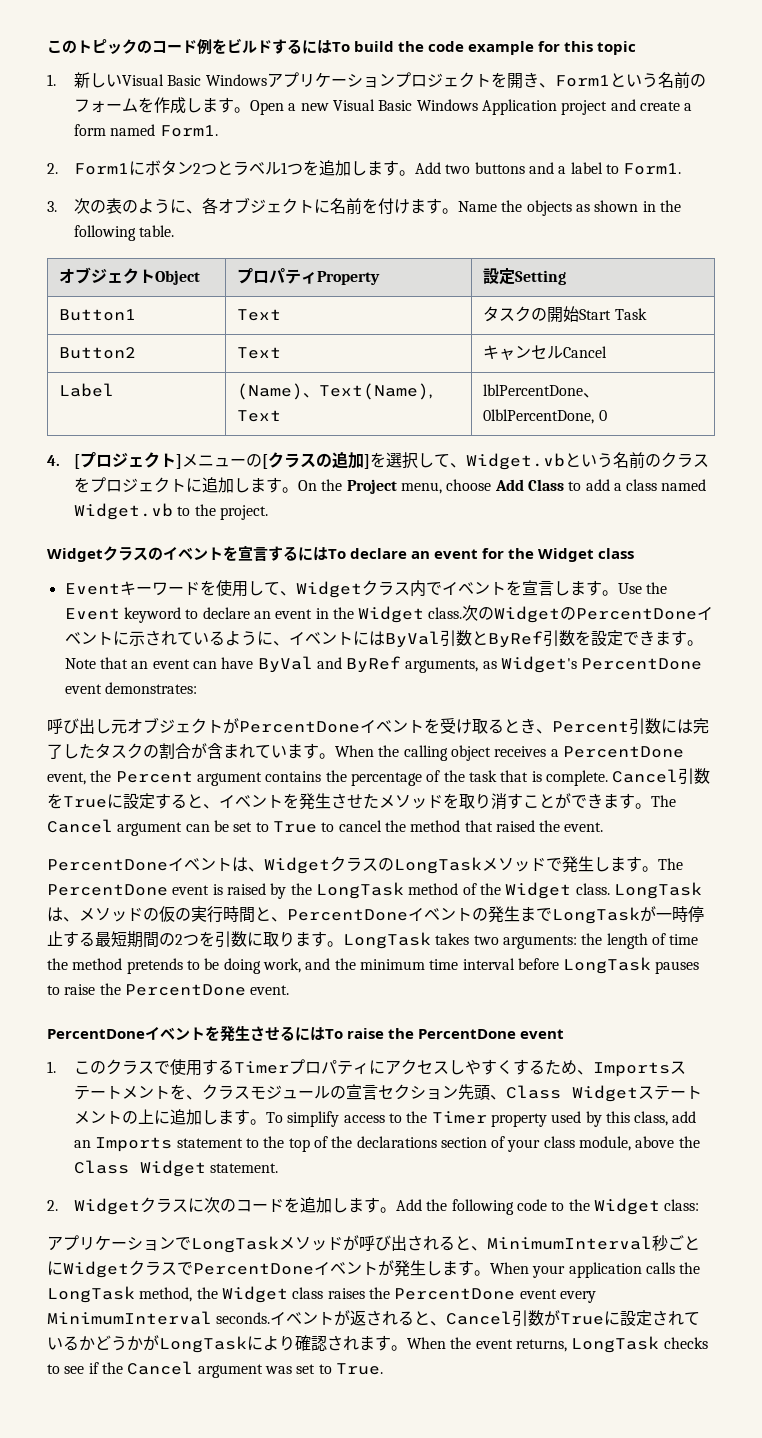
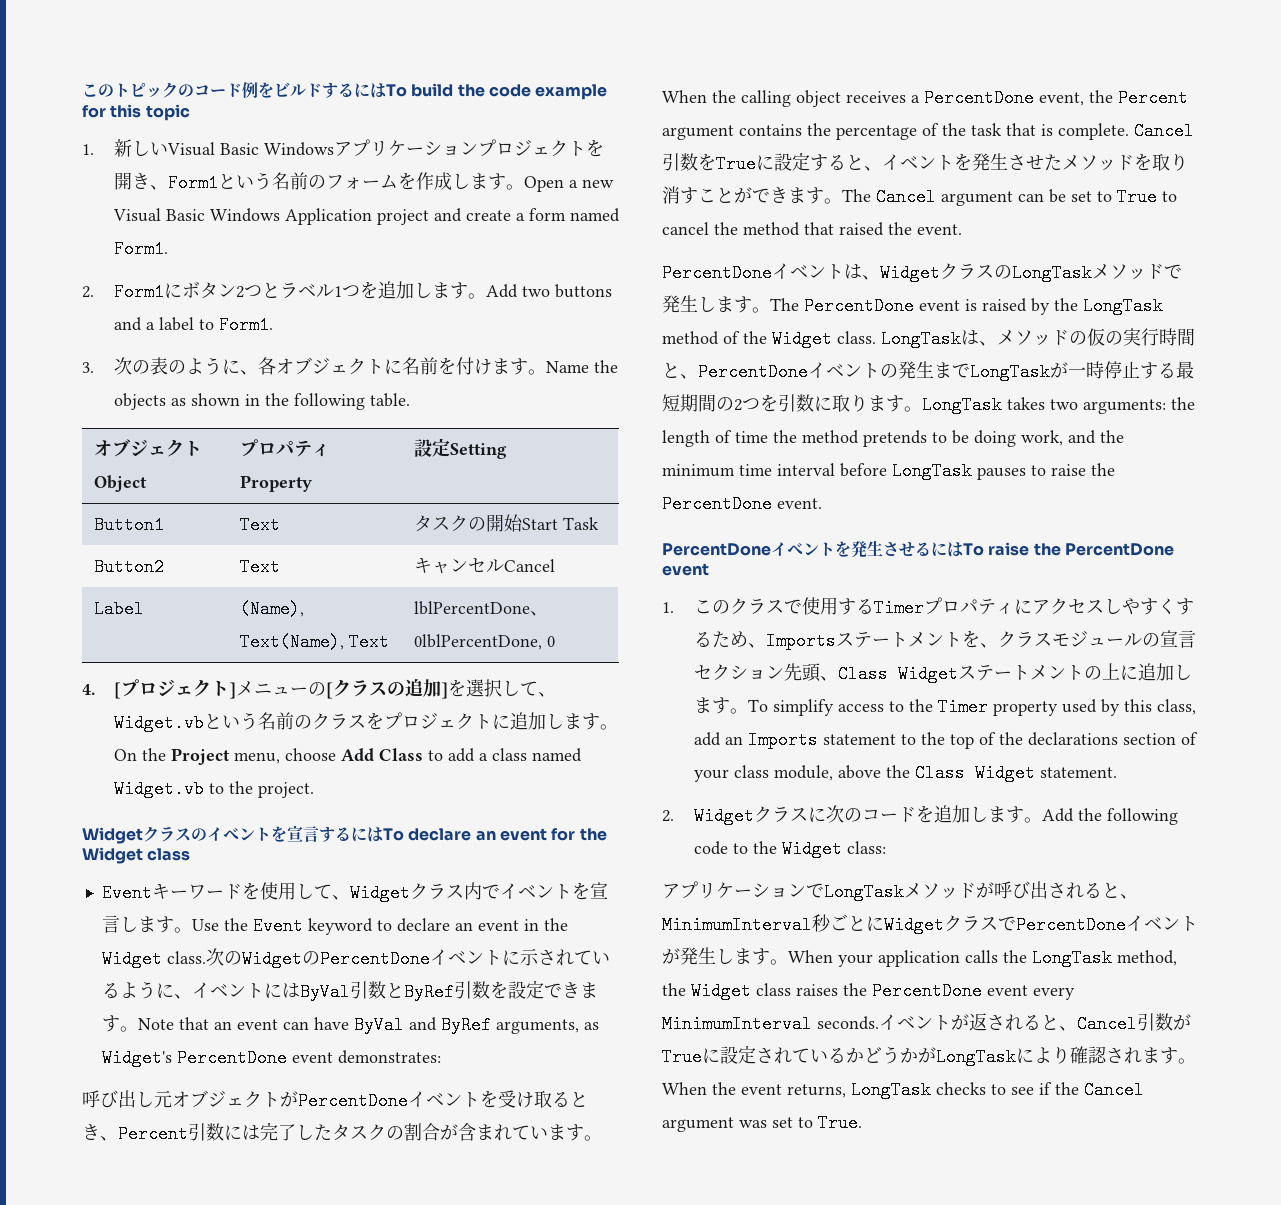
[237,383,320,400] (Name)、 -> [240,600,305,618] (Name),

